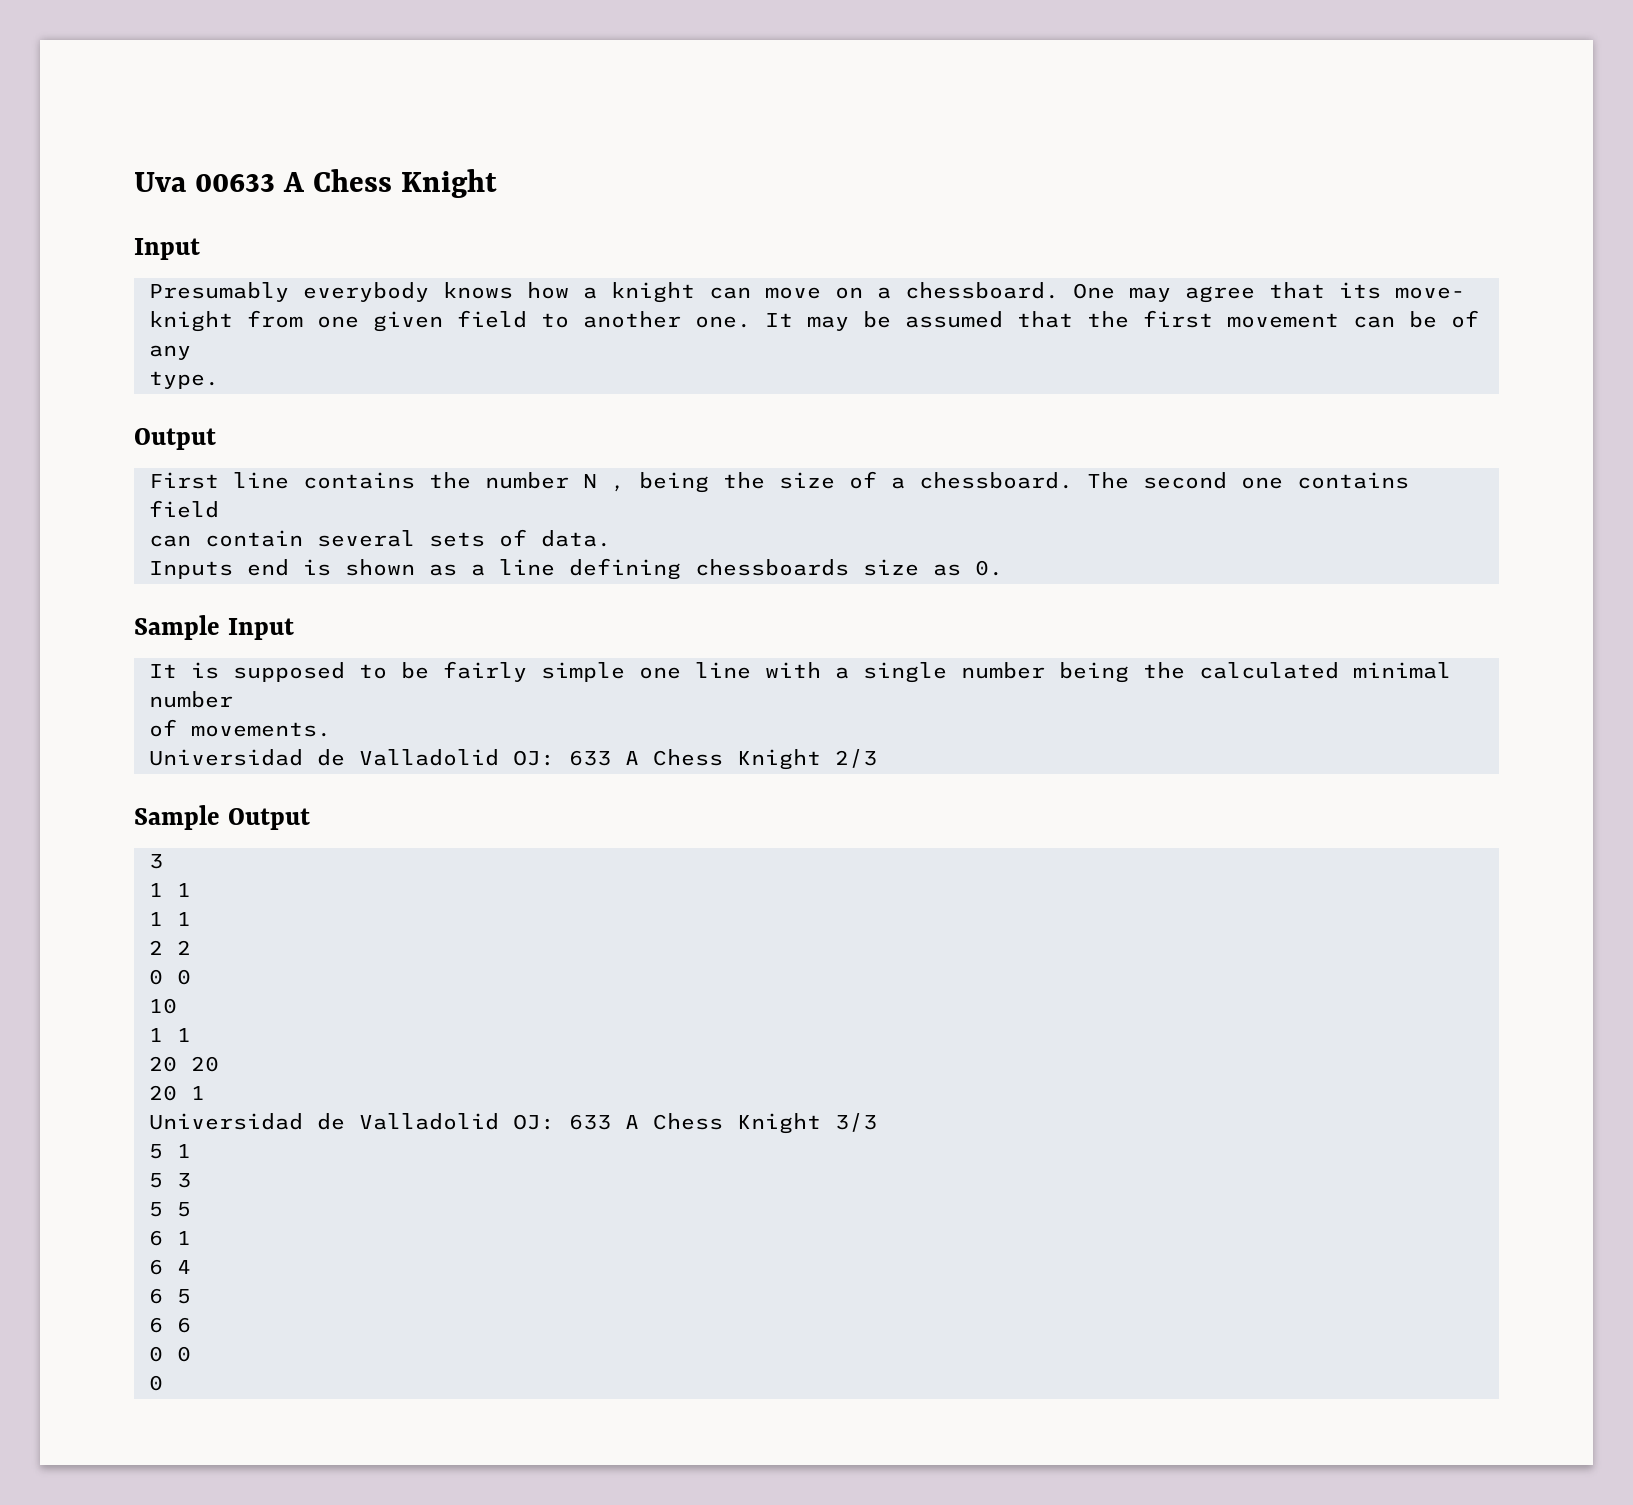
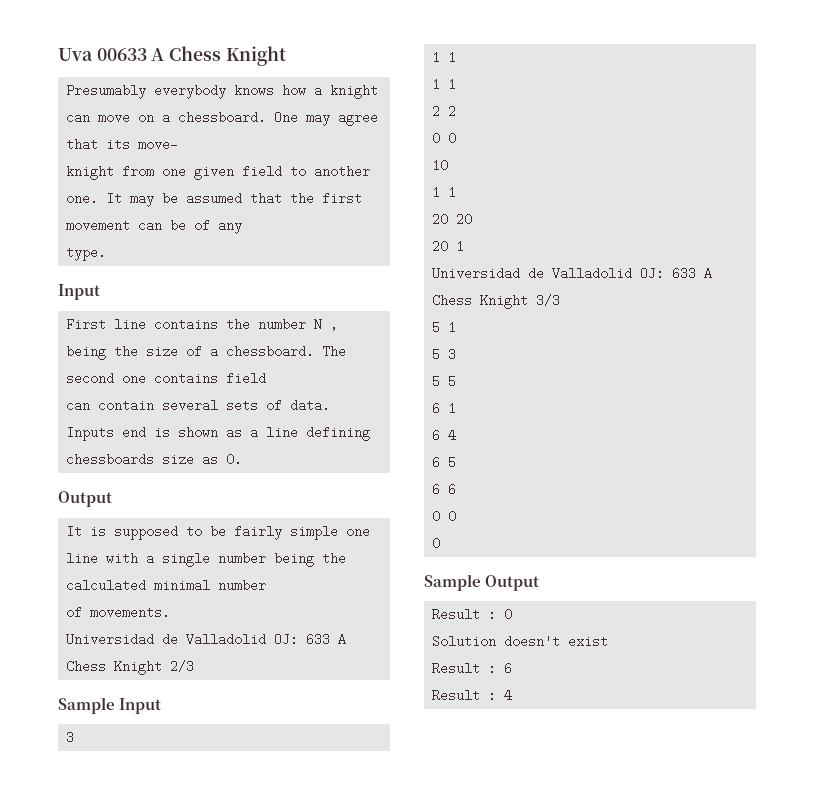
[134,238,200,260] // Input -> (286, 56) none
[134,428,216,450] Output -> [58,284,100,300] Input
[134,615,294,640] Sample Input -> [58,491,112,507] Output
[227,808,310,830] Output -> [119,698,162,714] Input
(163, 1383) none -> [424,574,540,591] [431,608,512,621] [431,635,608,648] [431,662,512,675] [431,689,512,702] // Sample Output // Result : 0 // Solution doesn't exist // Result : 6 // Result : 4

